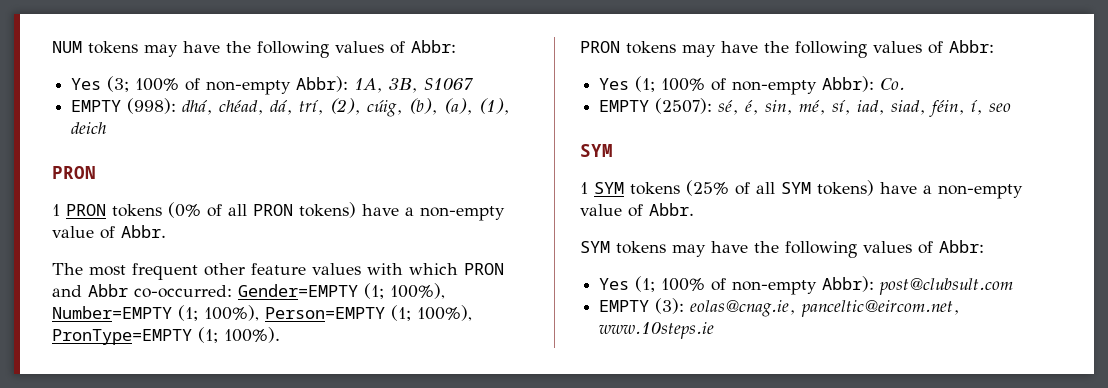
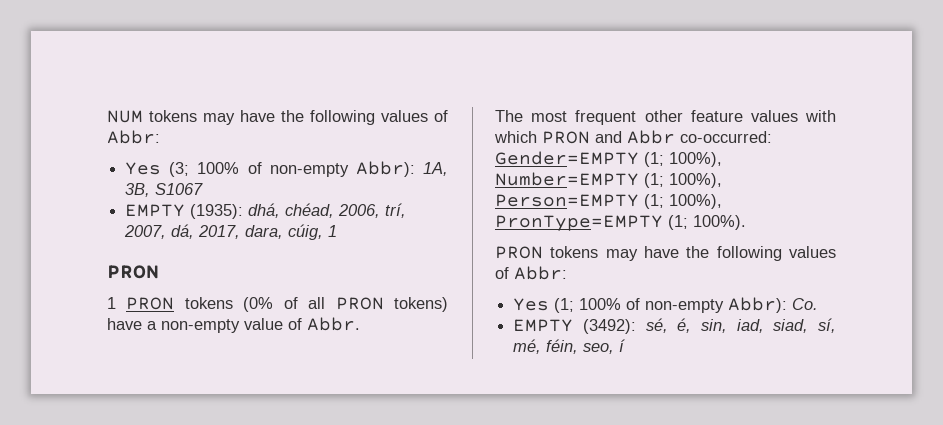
[127,98,177,114] (998): -> [190,204,244,219] (1935):
[270,98,511,117] [71,122,107,134] dá, trí, (2), cúig, (b), (a), (1), deich -> [338,203,407,218] [124,224,338,240] 2006, trí, 2007, dá, 2017, dara, cúig, 1
[655,98,713,114] (2507): -> [582,319,636,334] (3492):
[799,100,1012,117] [580,144,613,157] [580,180,1023,199] [580,203,694,217] [580,240,984,258] [599,276,1014,295] [599,298,961,317] [599,322,715,339] mé, sí, iad, siad, féin, í, seo // SYM // 1 SYM tokens (25% of all SYM tokens) have a non-empty value of Abbr. // SYM tokens may have the following values of Abbr: // Yes (1; 100% of non-empty Abbr): post@clubsult.com // EMPTY (3): eolas@cnag.ie, panceltic@eircom.net, www.10steps.ie -> [736,318,836,333] [513,339,626,354] iad, siad, sí, mé, féin, seo, í

